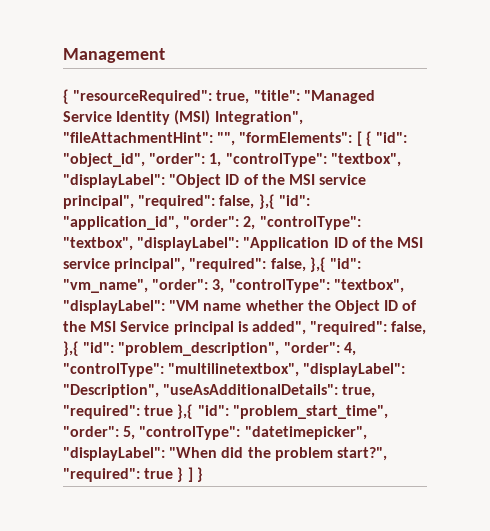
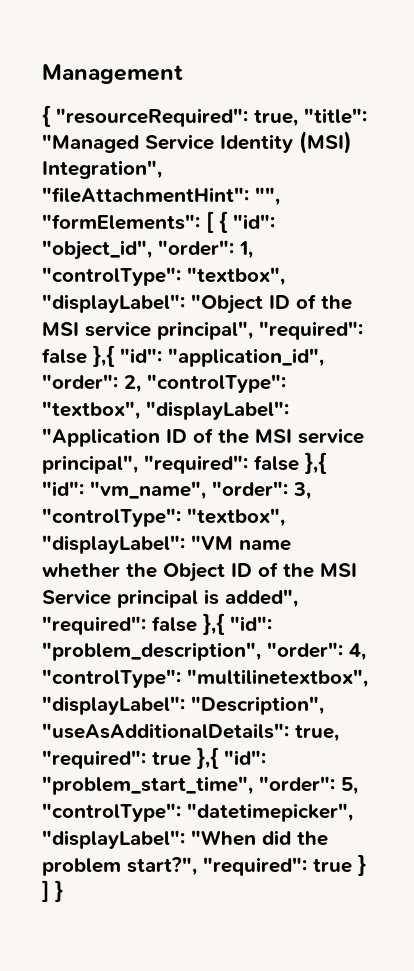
[219,195,255,209] false, -> [42,348,87,364] false
[270,258,306,272] false, -> [254,455,299,471] false
[391,321,427,335] false, -> [152,616,197,632] false

